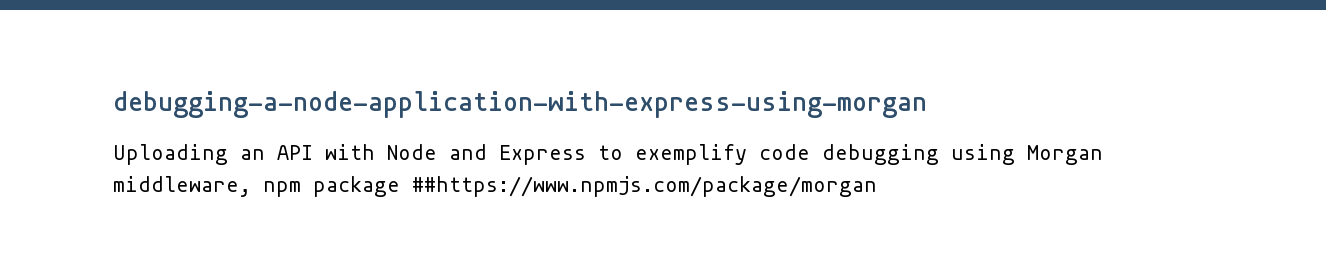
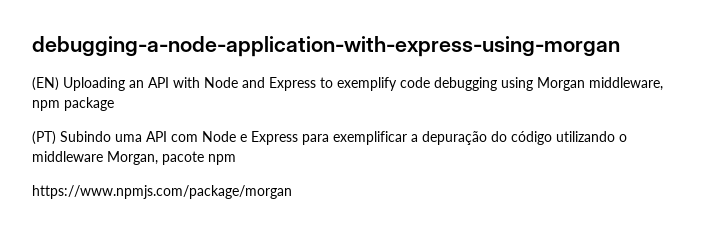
(927, 104) none -> [32,77,59,91] (EN)
[412,176,877,197] ##https://www.npmjs.com/package/morgan -> [32,131,627,145] [32,151,236,165] [32,185,292,199] // (PT) Subindo uma API com Node e Express para exemplificar a depuração do código utilizando o middleware Morgan, pacote npm // https://www.npmjs.com/package/morgan

